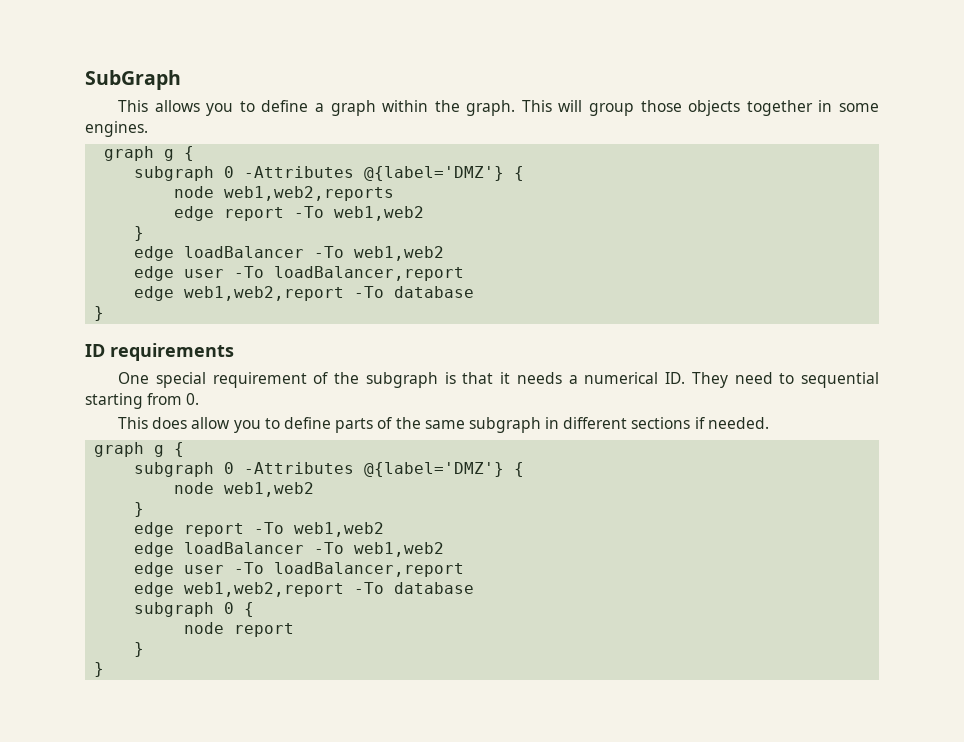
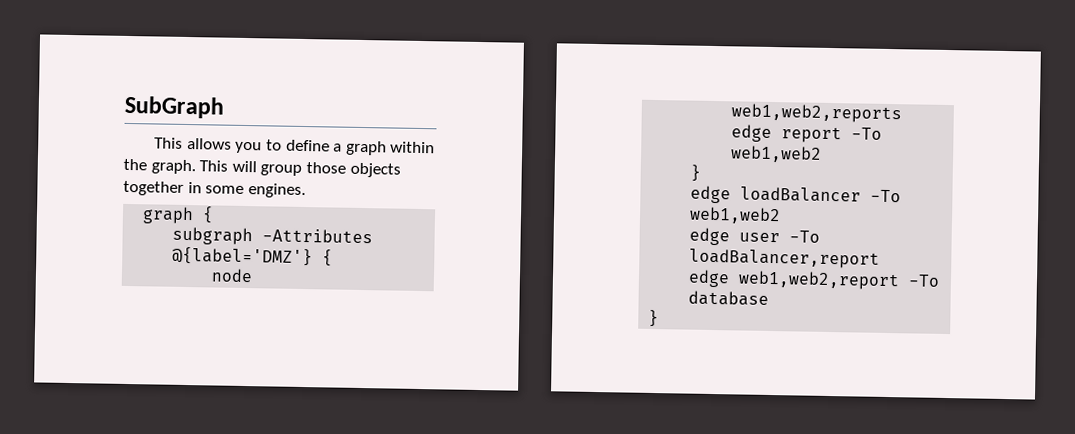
[164,146,195,161] [134,166,235,181] g { // subgraph 0 -> [202,206,215,224] [172,226,254,246] { // subgraph
[85,343,234,361] [118,372,879,388] [85,393,200,409] [118,417,769,433] [94,442,185,457] [134,462,525,477] [174,482,315,497] [134,502,145,517] [134,522,385,537] [134,542,445,557] [134,562,465,577] [134,582,475,597] [134,602,255,617] [184,622,295,637] [134,642,145,657] [94,662,105,677] // ID requirements // One special requirement of the subgraph is that it needs a numerical ID. They need to sequential starting from 0. // This does allow you to define parts of the same subgraph in different sections if needed. // graph g { // subgraph 0 -Attributes @{label='DMZ'} { // node web1,web2 // } // edge report -To web1,web2 // edge loadBalancer -To web1,web2 // edge user -To loadBalancer,report // edge web1,web2,report -To database // subgraph 0 { // node report // } // } -> (660, 318) none

